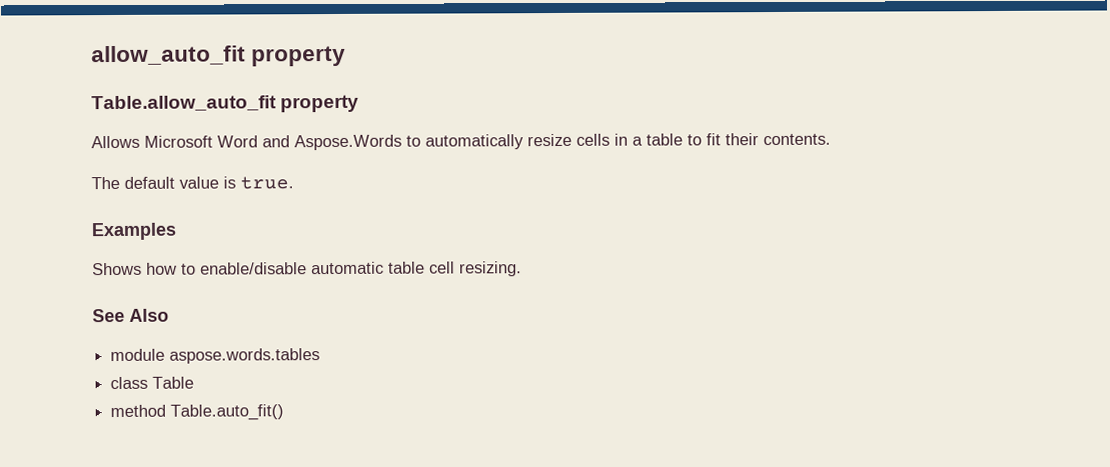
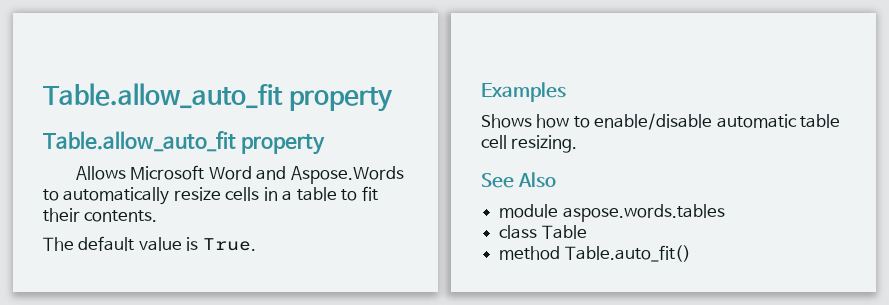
[91,45,246,66] allow_auto_fit -> [43,83,283,109] Table.allow_auto_fit
[240,176,294,190] true. -> [202,238,256,251] True.

